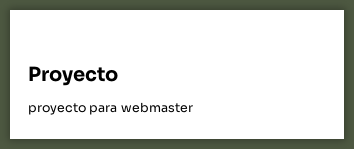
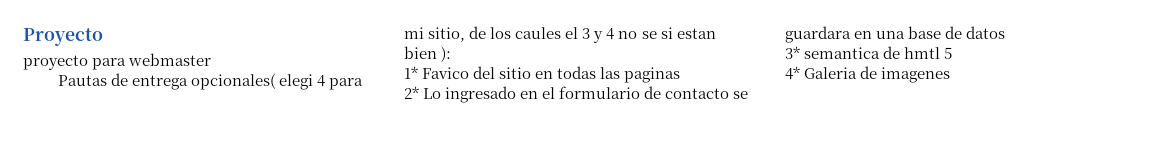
(193, 107) none -> [58,73,364,90] [404,26,716,43] [404,46,452,62] [404,66,681,83] [404,86,749,103] [785,26,1006,43] [785,46,953,59] [785,66,951,83] // Pautas de entrega opcionales( elegi 4 para mi sitio, de los caules el 3 y 4 no se si estan bien ): // 1* Favico del sitio en todas las paginas // 2* Lo ingresado en el formulario de contacto se guardara en una base de datos // 3* semantica de hmtl 5 // 4* Galeria de imagenes

